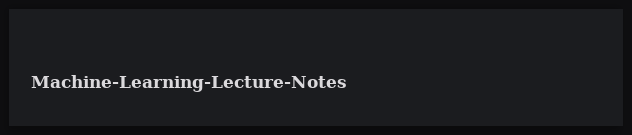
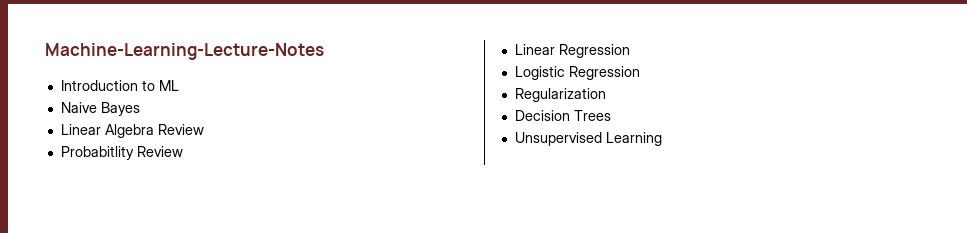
(347, 83) none -> [60,80,179,91] [60,102,140,116] [60,124,204,138] [60,146,183,160] [514,44,630,58] [514,66,640,80] [514,88,606,102] [514,110,611,121] [514,132,662,146] // Introduction to ML // Naive Bayes // Linear Algebra Review // Probabitlity Review // Linear Regression // Logistic Regression // Regularization // Decision Trees // Unsupervised Learning

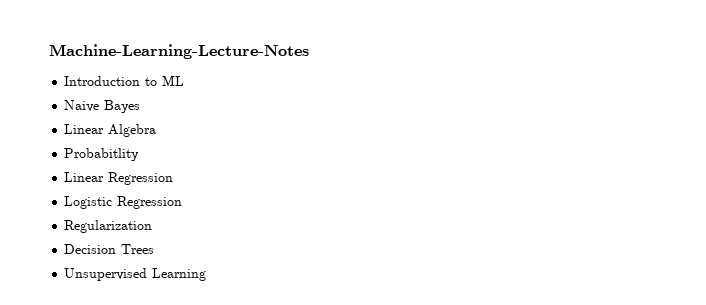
[157,124,204,135] Review -> (157, 130) none
[136,146,183,157] Review -> (140, 154) none

